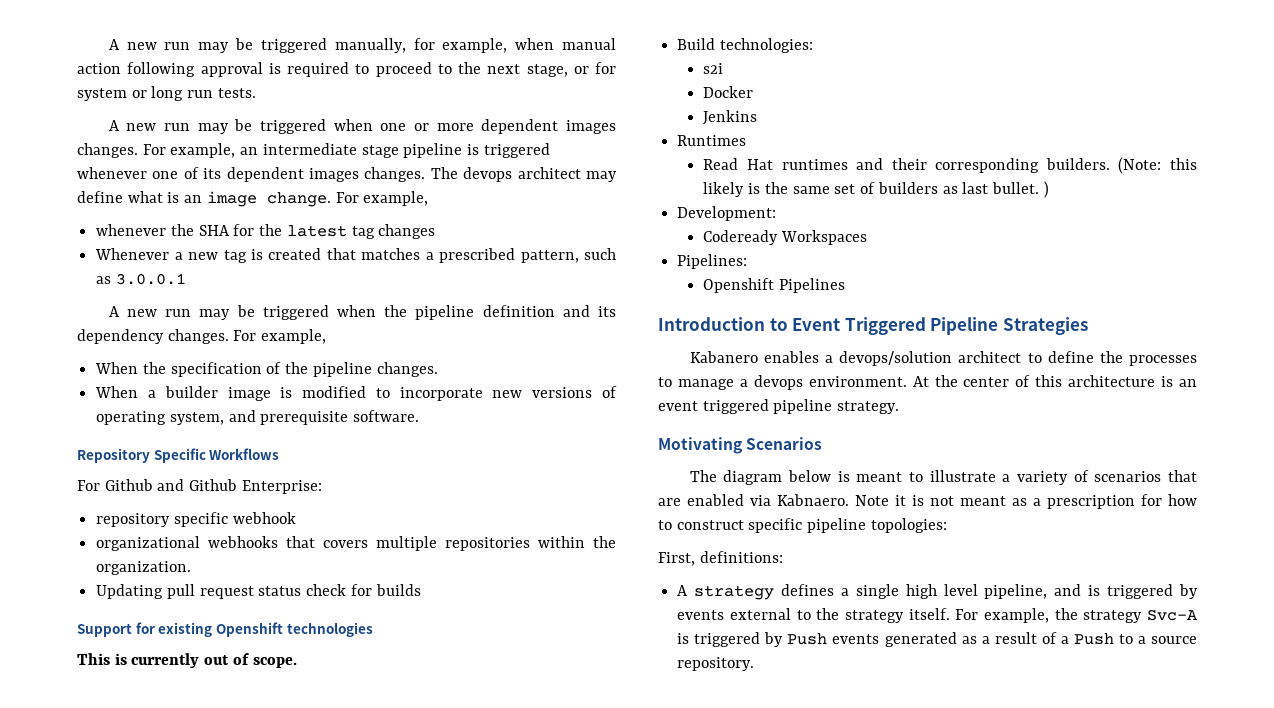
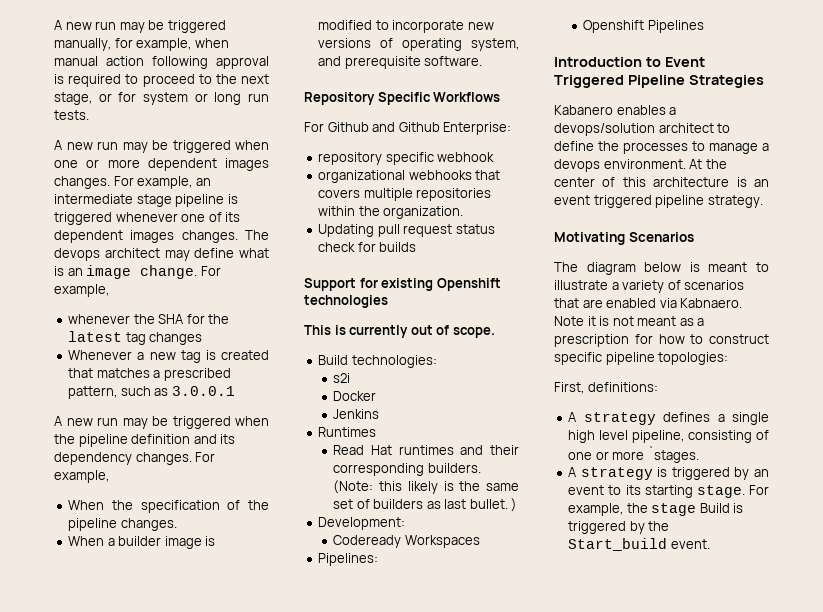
[1054,584,1198,599] [677,608,950,623] and is triggered by events external to the strategy itself. -> [688,430,769,443] [568,446,699,463] [568,467,769,480] [568,485,745,498] consisting of one or more `stages. // A strategy is triggered by an event to its starting stage.
[1083,609,1198,623] [677,632,1198,647] [677,657,755,671] strategy Svc-A is triggered by Push events generated as a result of a Push to a source repository. -> [651,503,744,516] [568,521,670,534] [568,538,710,551] stage Build is triggered by the Start_build event.

